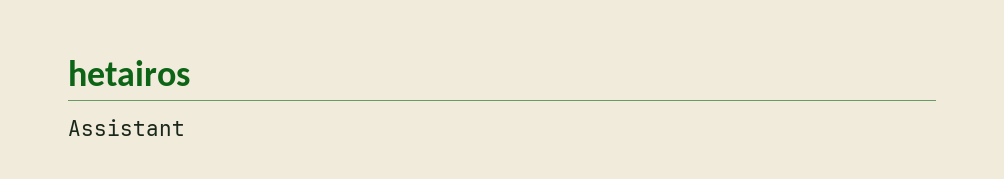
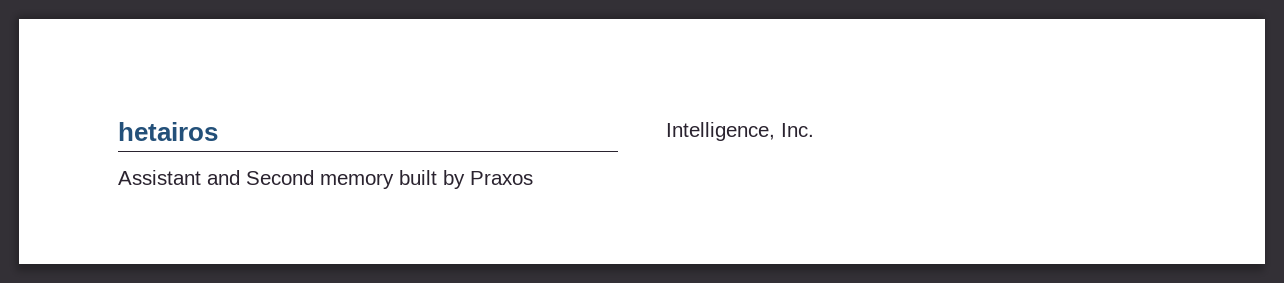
(185, 127) none -> [207,170,533,189] [666,122,814,141] and Second memory built by Praxos Intelligence, Inc.

